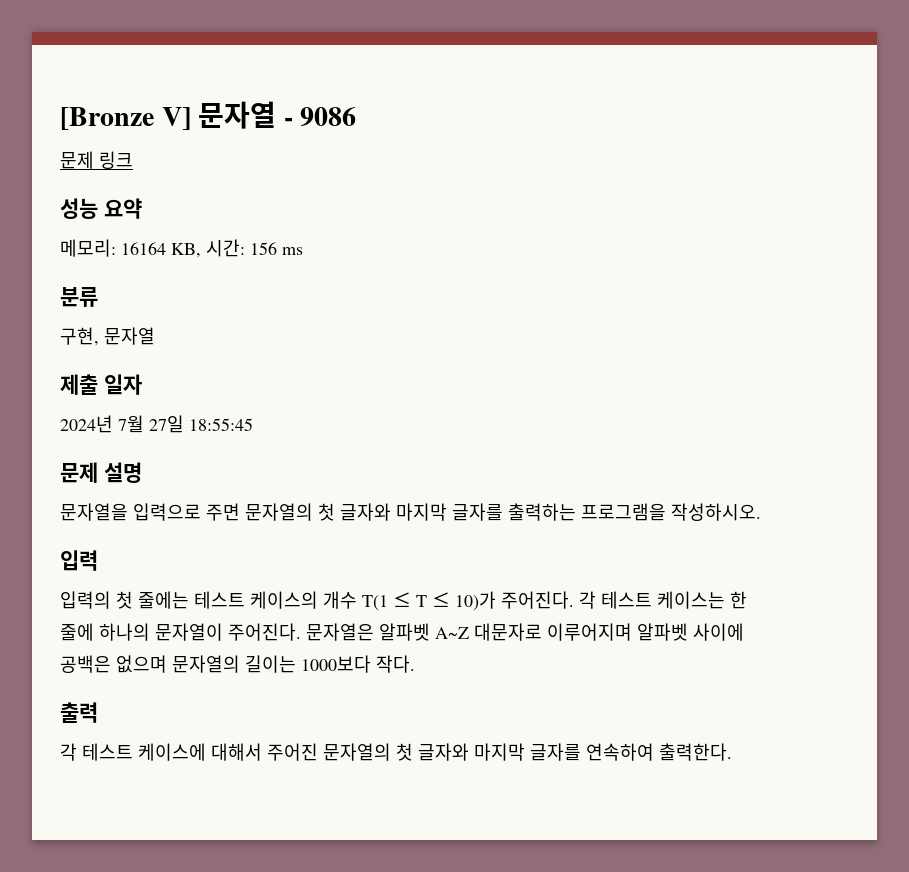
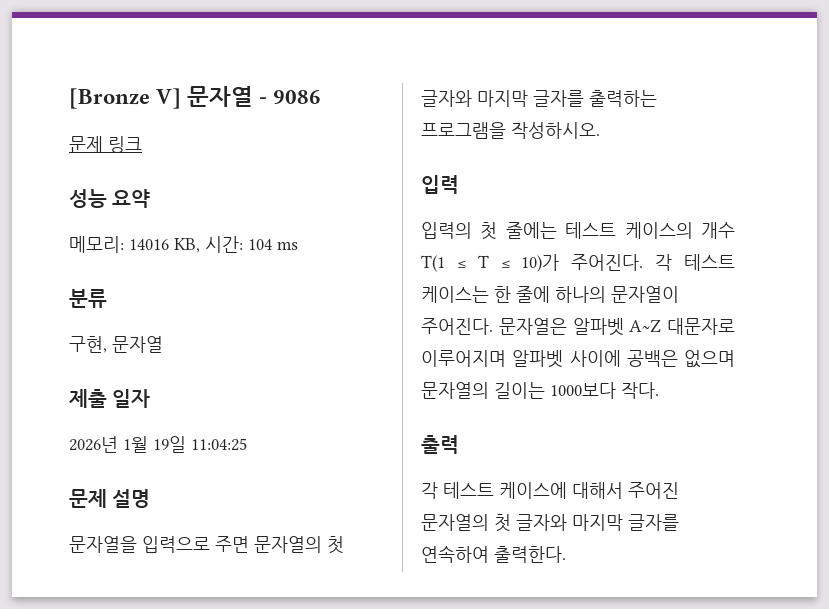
[121,242,166,255] 16164 -> [129,239,169,250] 14016
[250,242,277,255] 156 -> [248,239,272,250] 104
[60,415,253,433] 2024년 7월 27일 18:55:45 -> [69,436,247,453] 2026년 1월 19일 11:04:25

